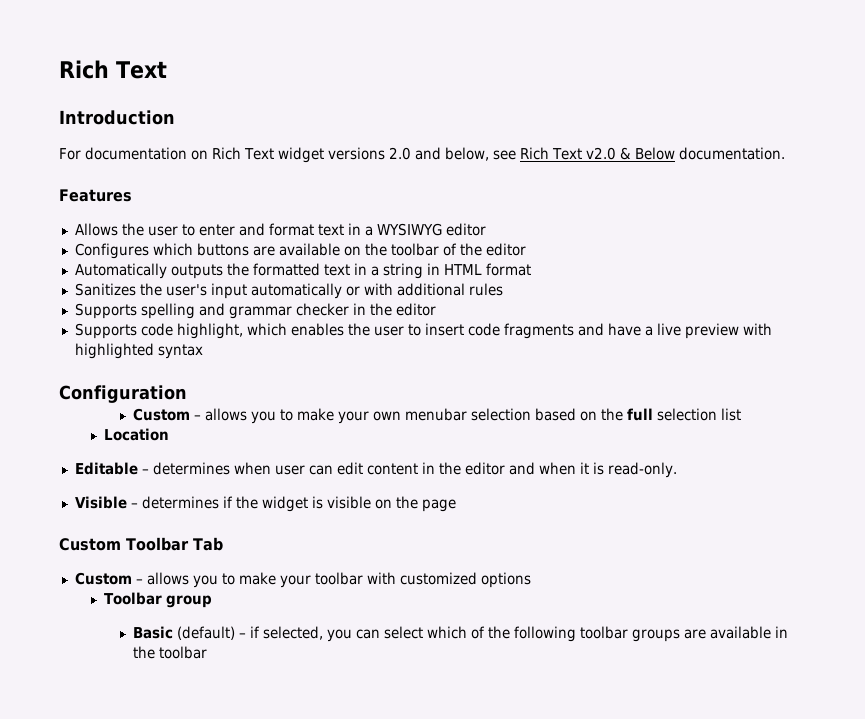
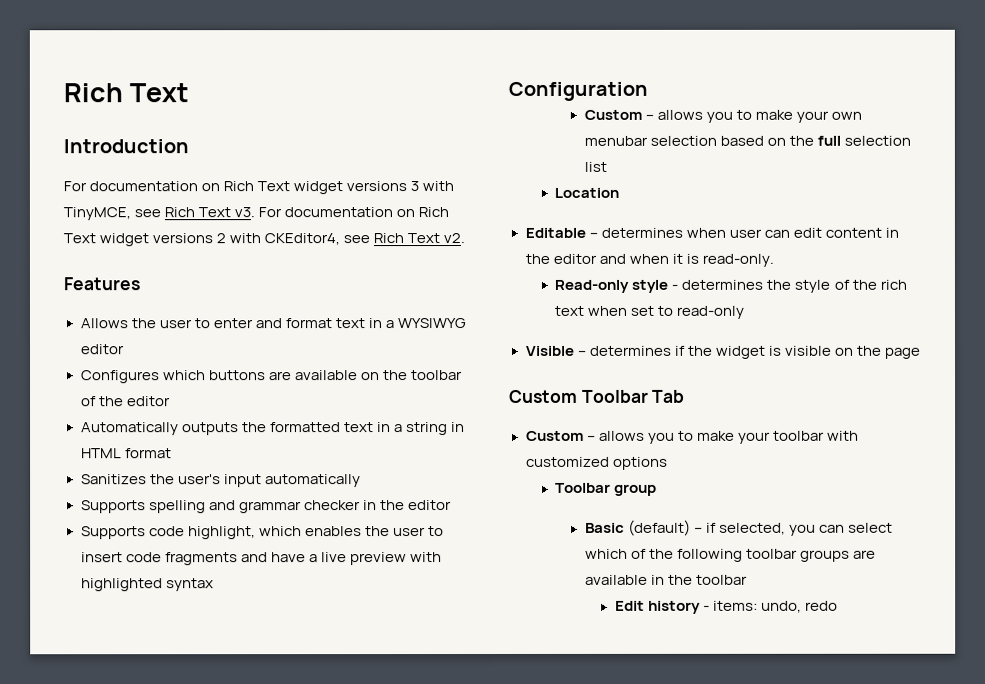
[388,147,785,161] 2.0 and below, see Rich Text v2.0 & Below documentation. -> [410,181,455,192] [63,207,450,221] [63,233,466,247] 3 with TinyMCE, see Rich Text v3. For documentation on Rich Text widget versions 2 with CKEditor4, see Rich Text v2.
[345,283,503,296] or with additional rules -> (361, 481) none
(677, 470) none -> [554,279,907,293] [554,305,745,319] // Read-only style - determines the style of the rich text when set to read-only
(207, 652) none -> [614,600,838,614] // Edit history - items: undo, redo

